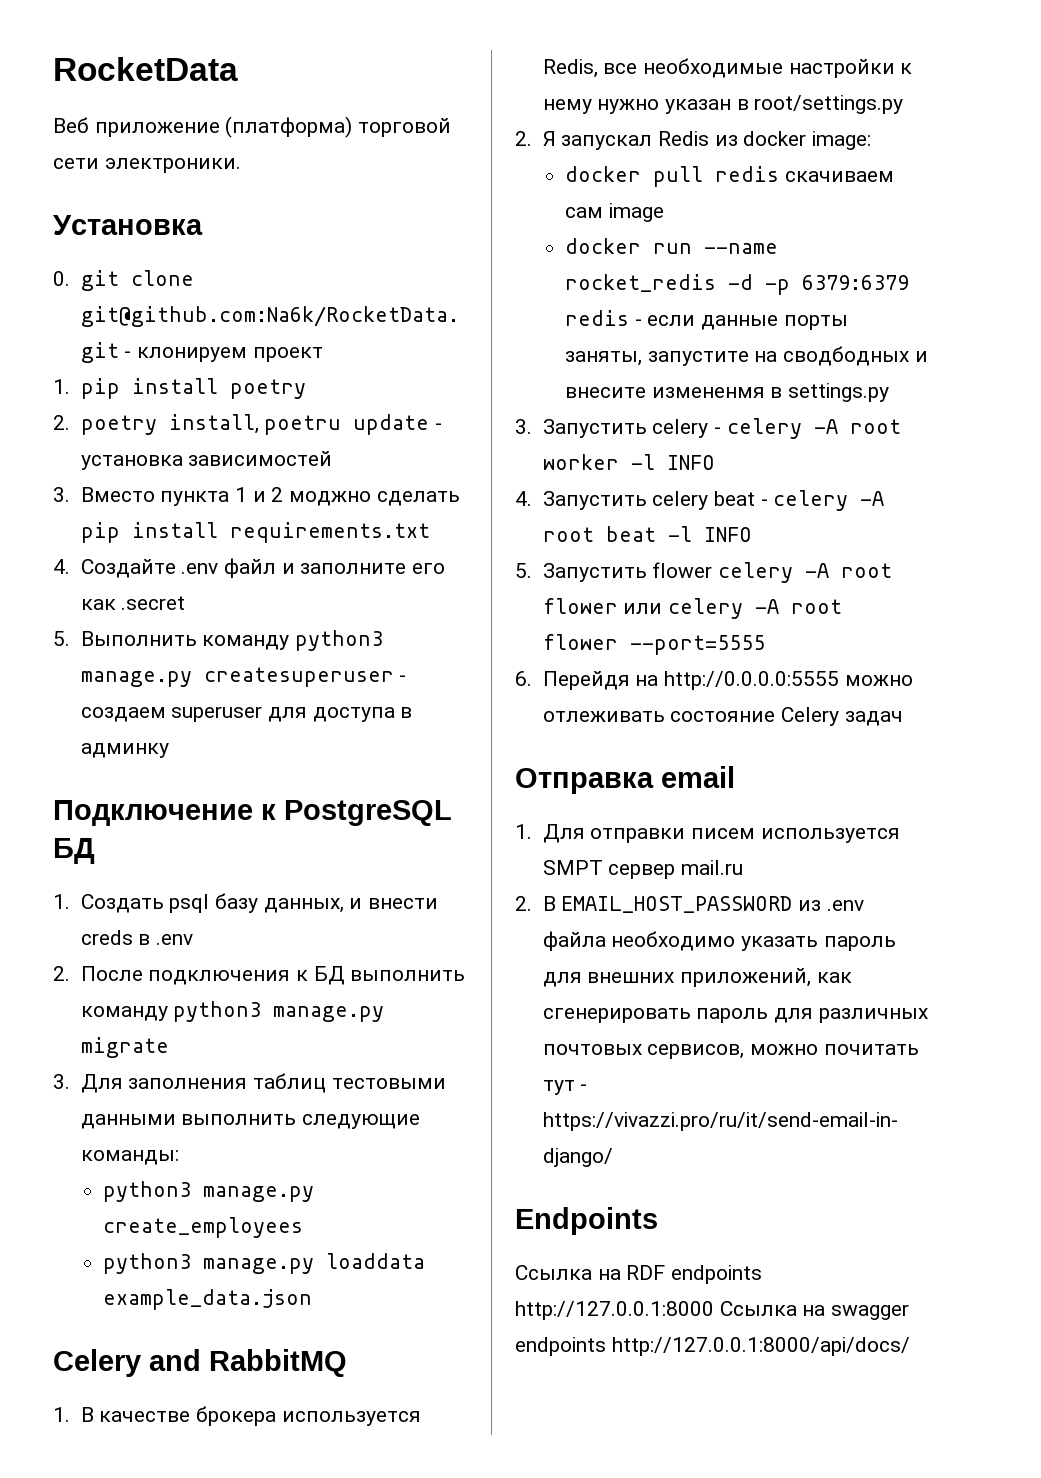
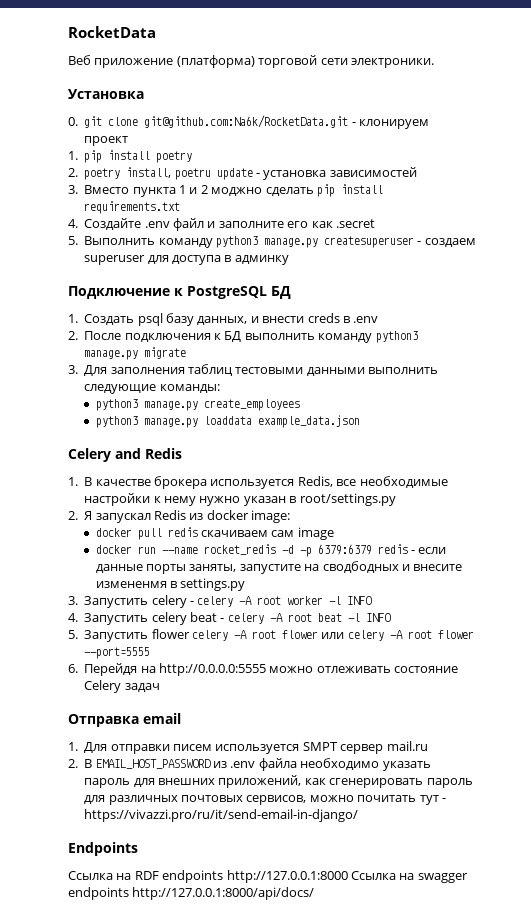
[209,1349,347,1377] RabbitMQ -> [145,448,182,459] Redis

